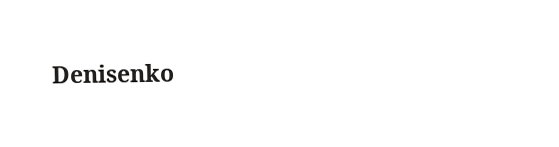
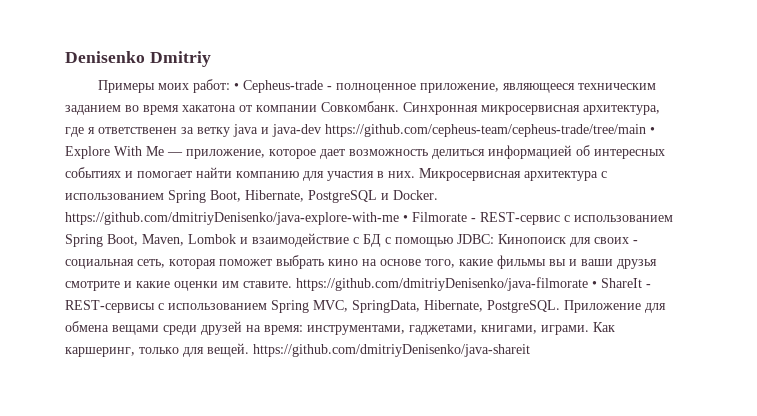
(175, 73) none -> [149,51,211,67] [98,79,657,93] [65,101,660,115] [65,124,655,137] [65,145,665,159] [65,167,607,181] [65,190,438,203] [65,212,673,225] [65,233,638,247] [65,255,657,269] [65,277,651,291] [65,300,666,313] [65,321,615,335] [65,343,530,357] Dmitriy // Примеры моих работ: • Cepheus-trade - полноценное приложение, являющееся техническим заданием во время хакатона от компании Совкомбанк. Синхронная микросервисная архитектура, где я ответственен за ветку java и java-dev https://github.com/cepheus-team/cepheus-trade/tree/main • Explore With Me — приложение, которое дает возможность делиться информацией об интересных событиях и помогает найти компанию для участия в них. Микросервисная архитектура с использованием Spring Boot, Hibernate, PostgreSQL и Docker. https://github.com/dmitriyDenisenko/java-explore-with-me • Filmorate - REST-сервис с использованием Spring Boot, Maven, Lombok и взаимодействие с БД с помощью JDBC: Кинопоиск для своих - социальная сеть, которая поможет выбрать кино на основе того, какие фильмы вы и ваши друзья смотрите и какие оценки им ставите. https://github.com/dmitriyDenisenko/java-filmorate • ShareIt - REST-сервисы с использованием Spring MVC, SpringData, Hibernate, PostgreSQL. Приложение для обмена вещами среди друзей на время: инструментами, гаджетами, книгами, играми. Как каршеринг, только для вещей. https://github.com/dmitriyDenisenko/java-shareit

